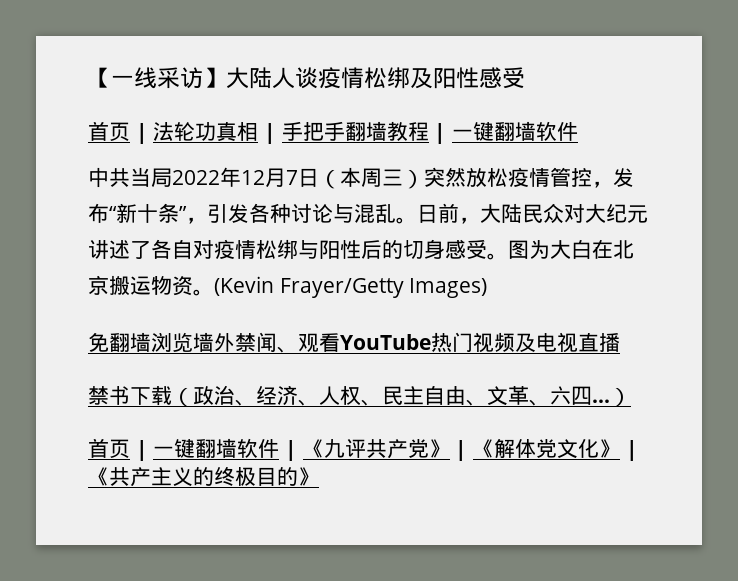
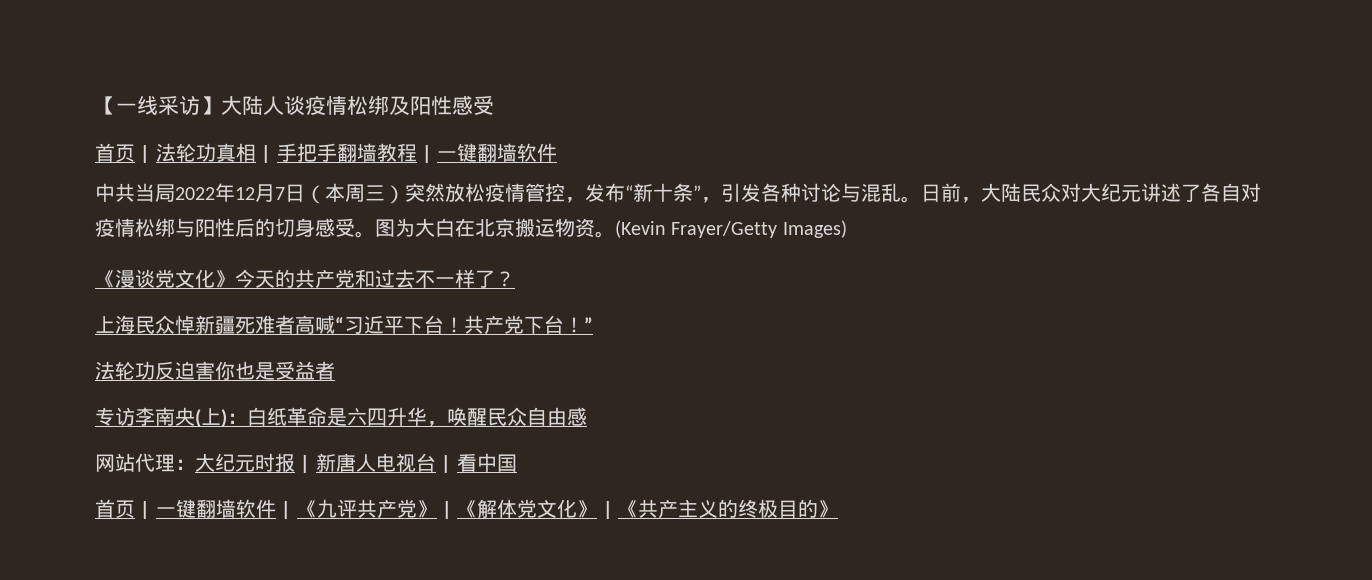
[88,332,620,353] [88,385,631,407] 免翻墙浏览墙外禁闻、观看YouTube热门视频及电视直播 // 禁书下载（政治、经济、人权、民主自由、文革、六四...） -> [95,269,515,288] [95,315,593,334] [95,361,335,380] [95,407,587,428] [95,453,517,473] 《漫谈党文化》今天的共产党和过去不一样了？ // 上海民众悼新疆死难者高喊“习近平下台！共产党下台！” // 法轮功反迫害你也是受益者 // 专访李南央(上)：白纸革命是六四升华，唤醒民众自由感 // 网站代理：大纪元时报 | 新唐人电视台 | 看中国

